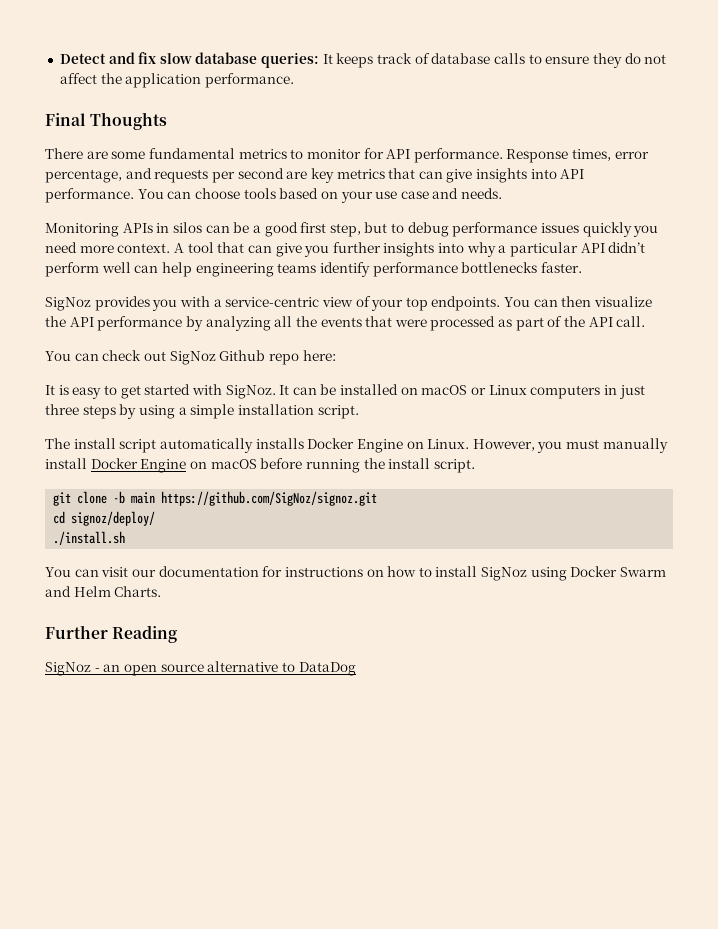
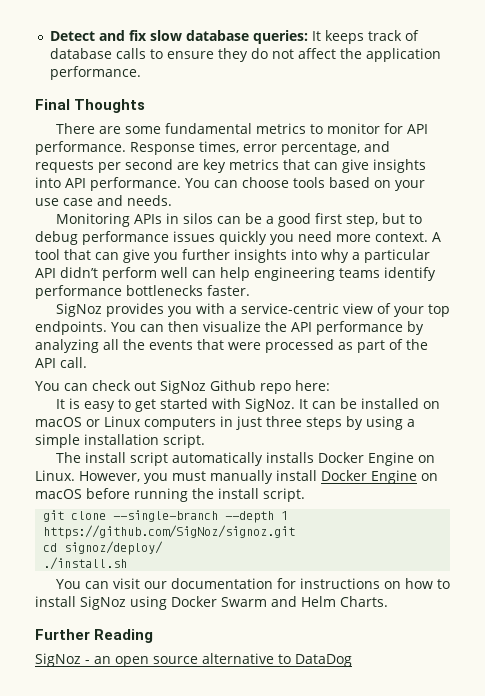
[113,491,156,504] -b main -> [113,510,289,523] --single-branch --depth 1

